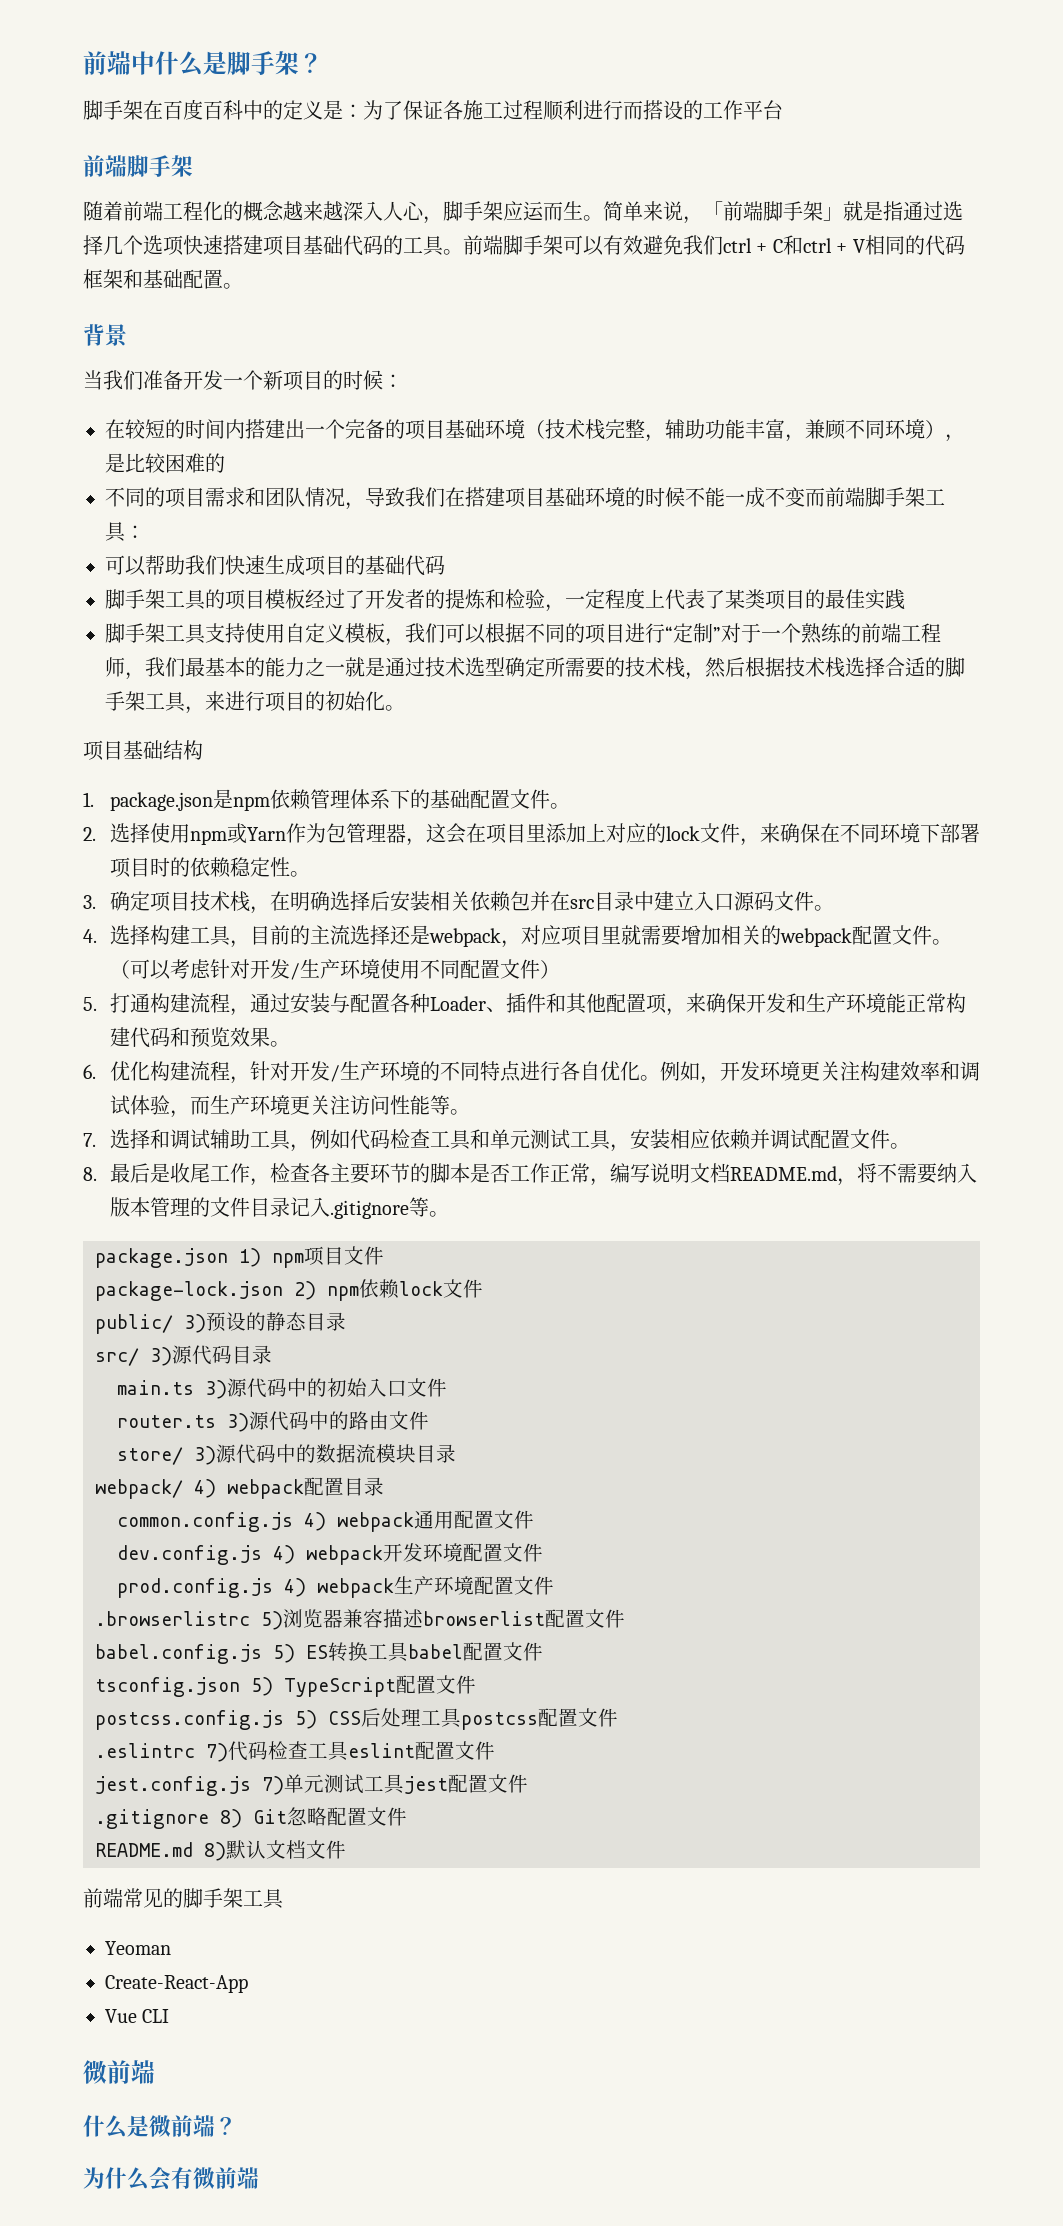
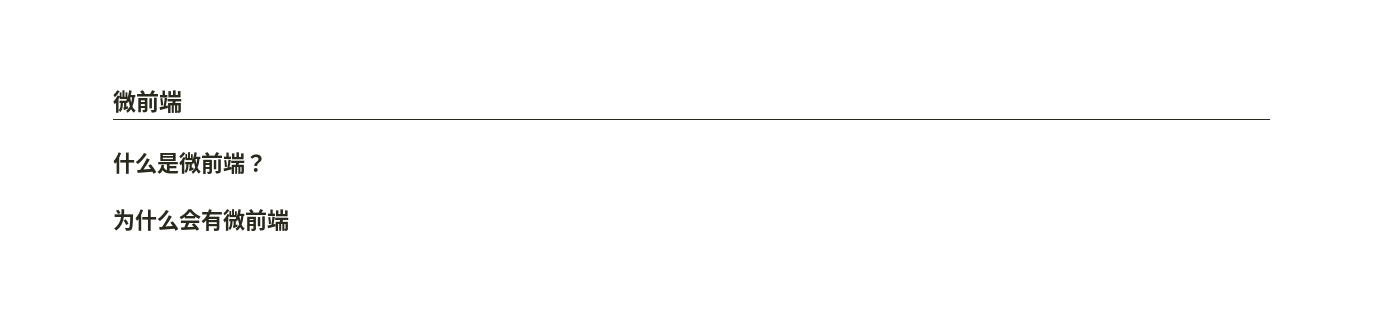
[83,51,323,77] [83,99,783,121] [83,155,193,177] [83,201,963,224] [83,235,965,256] [83,269,243,289] [83,324,127,347] [83,370,403,391] [105,419,965,442] [105,453,225,473] [105,487,945,510] [105,522,145,542] [105,555,445,576] [105,588,905,612] [105,623,941,646] [105,657,965,680] [105,691,405,714] [83,740,203,761] [83,789,570,811] [83,823,980,846] [109,857,310,878] [83,891,834,914] [83,925,952,948] [109,959,560,980] [83,993,966,1016] [109,1027,290,1048] [83,1061,980,1084] [109,1095,470,1118] [83,1129,910,1152] [83,1163,977,1186] [109,1197,449,1219] [95,1246,384,1268] [95,1279,483,1301] [95,1312,346,1334] [95,1345,272,1366] [117,1378,447,1399] [117,1411,429,1432] [117,1444,456,1465] [95,1477,384,1499] [117,1510,534,1532] [117,1543,543,1565] [117,1576,554,1598] [95,1609,625,1630] [95,1642,543,1664] [95,1675,476,1697] [95,1708,618,1730] [95,1741,495,1762] [95,1774,528,1796] [95,1807,407,1829] [95,1840,346,1861] [83,1888,284,1909] [105,1941,171,1955] [105,1975,248,1993] [105,2009,170,2023] 前端中什么是脚手架？ // 脚手架在百度百科中的定义是：为了保证各施工过程顺利进行而搭设的工作平台 // 前端脚手架 // 随着前端工程化的概念越来越深入人心，脚手架应运而生。简单来说，「前端脚手架」就是指通过选择几个选项快速搭建项目基础代码的工具。前端脚手架可以有效避免我们ctrl + C和ctrl + V相同的代码框架和基础配置。 // 背景 // 当我们准备开发一个新项目的时候： // 在较短的时间内搭建出一个完备的项目基础环境（技术栈完整，辅助功能丰富，兼顾不同环境），是比较困难的 // 不同的项目需求和团队情况，导致我们在搭建项目基础环境的时候不能一成不变而前端脚手架工具： // 可以帮助我们快速生成项目的基础代码 // 脚手架工具的项目模板经过了开发者的提炼和检验，一定程度上代表了某类项目的最佳实践 // 脚手架工具支持使用自定义模板，我们可以根据不同的项目进行“定制”对于一个熟练的前端工程师，我们最基本的能力之一就是通过技术选型确定所需要的技术栈，然后根据技术栈选择合适的脚手架工具，来进行项目的初始化。 // 项目基础结构 // 1. package.json是npm依赖管理体系下的基础配置文件。 // 2.选择使用npm或Yarn作为包管理器，这会在项目里添加上对应的lock文件，来确保在不同环境下部署项目时的依赖稳定性。 // 3.确定项目技术栈，在明确选择后安装相关依赖包并在src目录中建立入口源码文件。 // 4.选择构建工具，目前的主流选择还是webpack，对应项目里就需要增加相关的webpack配置文件。（可以考虑针对开发/生产环境使用不同配置文件） // 5.打通构建流程，通过安装与配置各种Loader、插件和其他配置项，来确保开发和生产环境能正常构建代码和预览效果。 // 6.优化构建流程，针对开发/生产环境的不同特点进行各自优化。例如，开发环境更关注构建效率和调试体验，而生产环境更关注访问性能等。 // 7.选择和调试辅助工具，例如代码检查工具和单元测试工具，安装相应依赖并调试配置文件。 // 8.最后是收尾工作，检查各主要环节的脚本是否工作正常，编写说明文档README.md，将不需要纳入版本管理的文件目录记入.gitignore等。 // package.json 1) npm项目文件 // package-lock.json 2) npm依赖lock文件 // public/ 3)预设的静态目录 // src/ 3)源代码目录 // main.ts 3)源代码中的初始入口文件 // router.ts 3)源代码中的路由文件 // store/ 3)源代码中的数据流模块目录 // webpack/ 4) webpack配置目录 // common.config.js 4) webpack通用配置文件 // dev.config.js 4) webpack开发环境配置文件 // prod.config.js 4) webpack生产环境配置文件 // .browserlistrc 5)浏览器兼容描述browserlist配置文件 // babel.config.js 5) ES转换工具babel配置文件 // tsconfig.json 5) TypeScript配置文件 // postcss.config.js 5) CSS后处理工具postcss配置文件 // .eslintrc 7)代码检查工具eslint配置文件 // jest.config.js 7)单元测试工具jest配置文件 // .gitignore 8) Git忽略配置文件 // README.md 8)默认文档文件 // 前端常见的脚手架工具 // Yeoman // Create-React-App // Vue CLI // -> (113, 101) none

